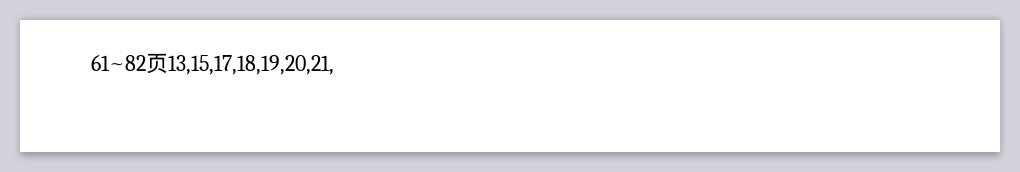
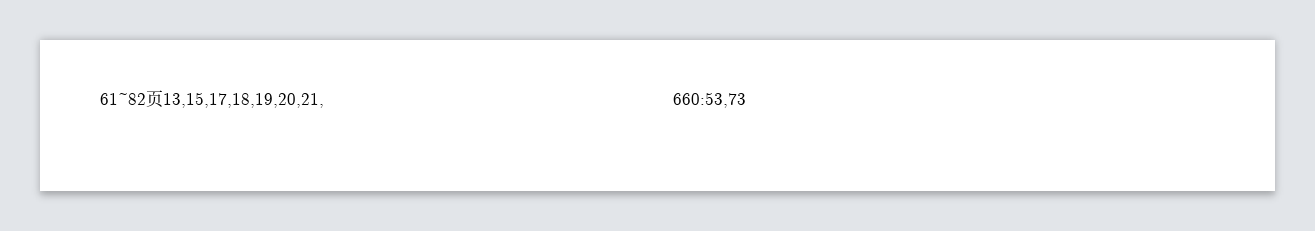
(334, 65) none -> [673,92,746,108] // 660:53,73

